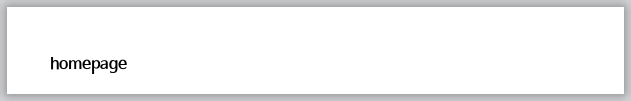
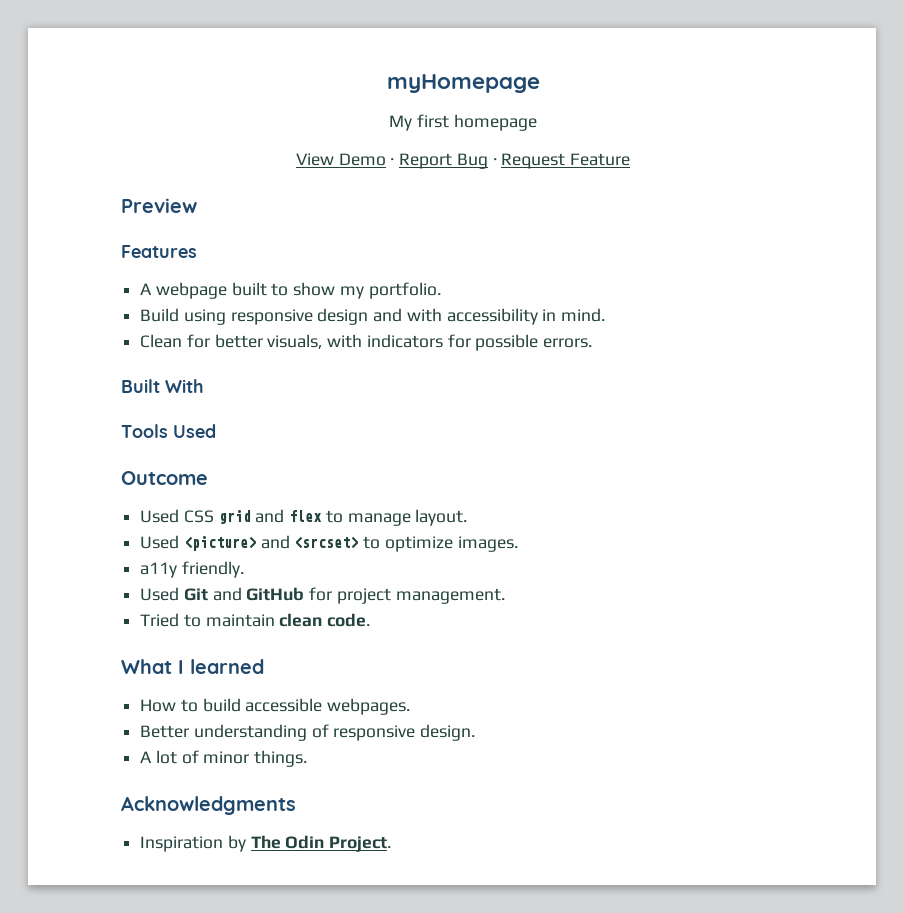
[50,57,127,74] homepage -> [386,74,540,93] [389,114,537,131] [295,153,631,169] [121,198,197,213] [121,245,197,258] [140,282,441,299] [140,308,606,325] [140,334,593,351] [121,379,204,393] [121,424,216,438] [121,471,208,485] [140,509,468,526] [140,535,518,552] [140,561,244,578] [140,587,505,604] [140,613,371,627] [121,659,264,674] [140,698,411,715] [140,724,476,741] [140,750,308,767] [121,796,296,815] [140,835,392,852] myHomepage // My first homepage // View Demo · Report Bug · Request Feature // Preview // Features // A webpage built to show my portfolio. // Build using responsive design and with accessibility in mind. // Clean for better visuals, with indicators for possible errors. // Built With // Tools Used // Outcome // Used CSS grid and flex to manage layout. // Used <picture> and <srcset> to optimize images. // a11y friendly. // Used Git and GitHub for project management. // Tried to maintain clean code. // What I learned // How to build accessible webpages. // Better understanding of responsive design. // A lot of minor things. // Acknowledgments // Inspiration by The Odin Project.

